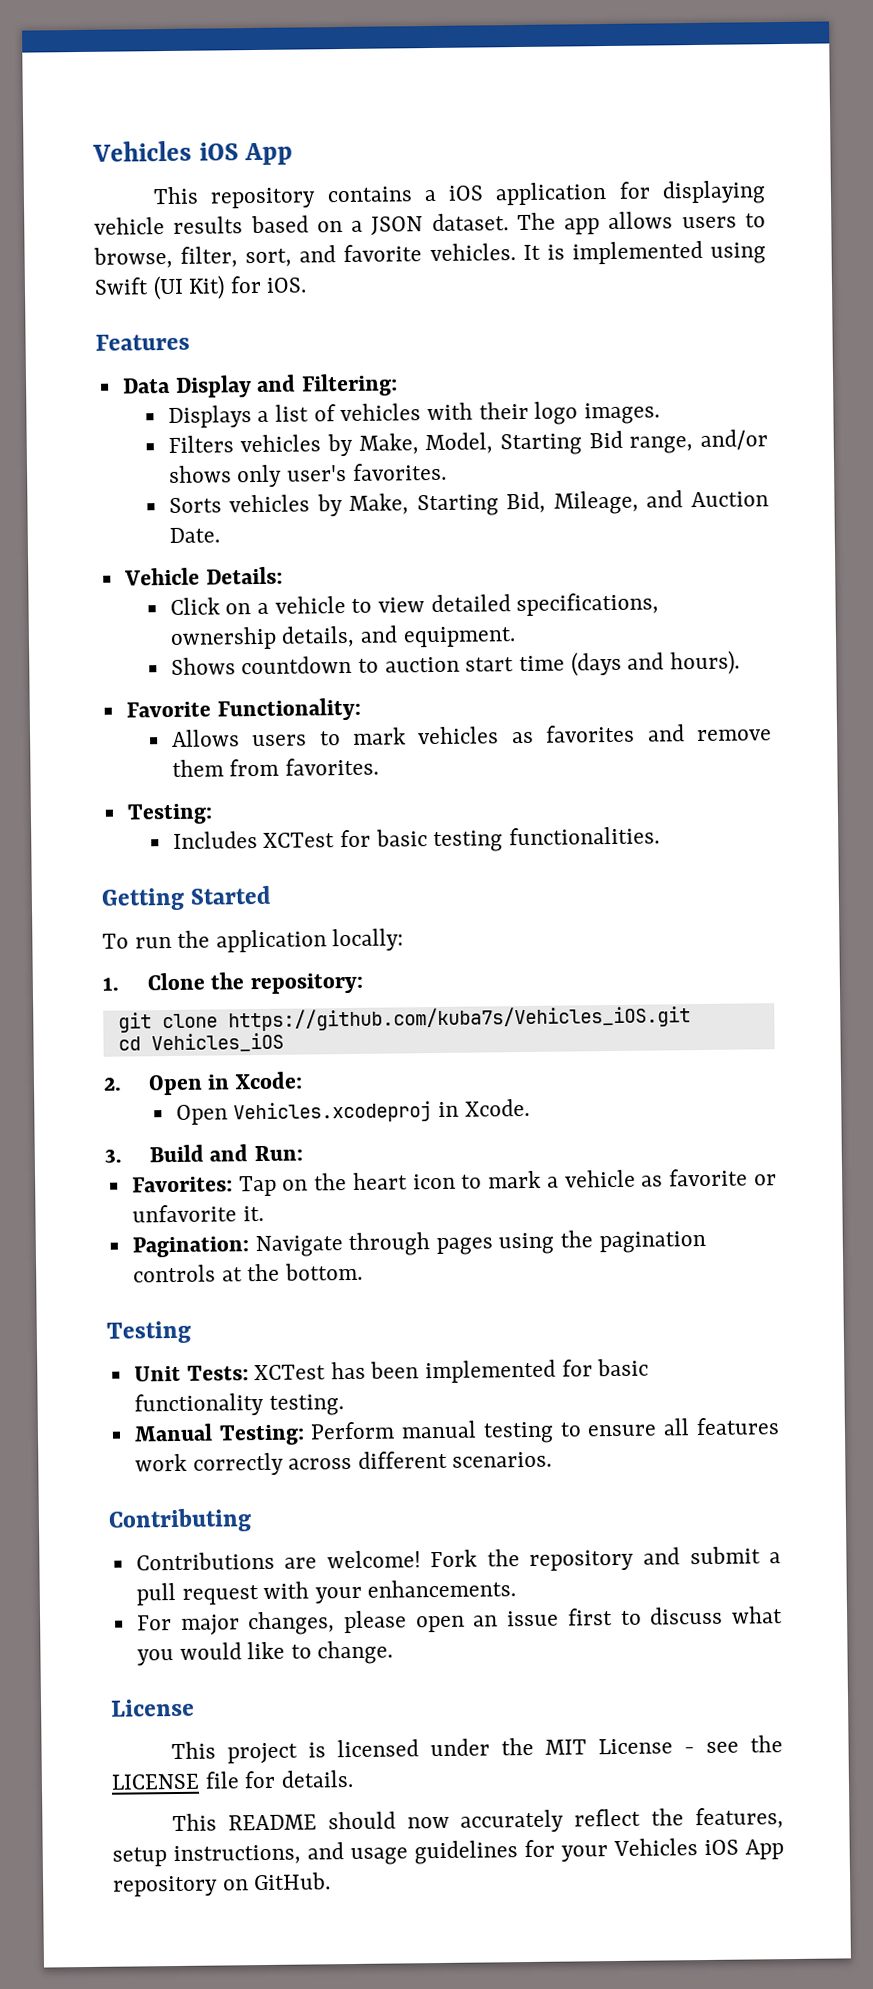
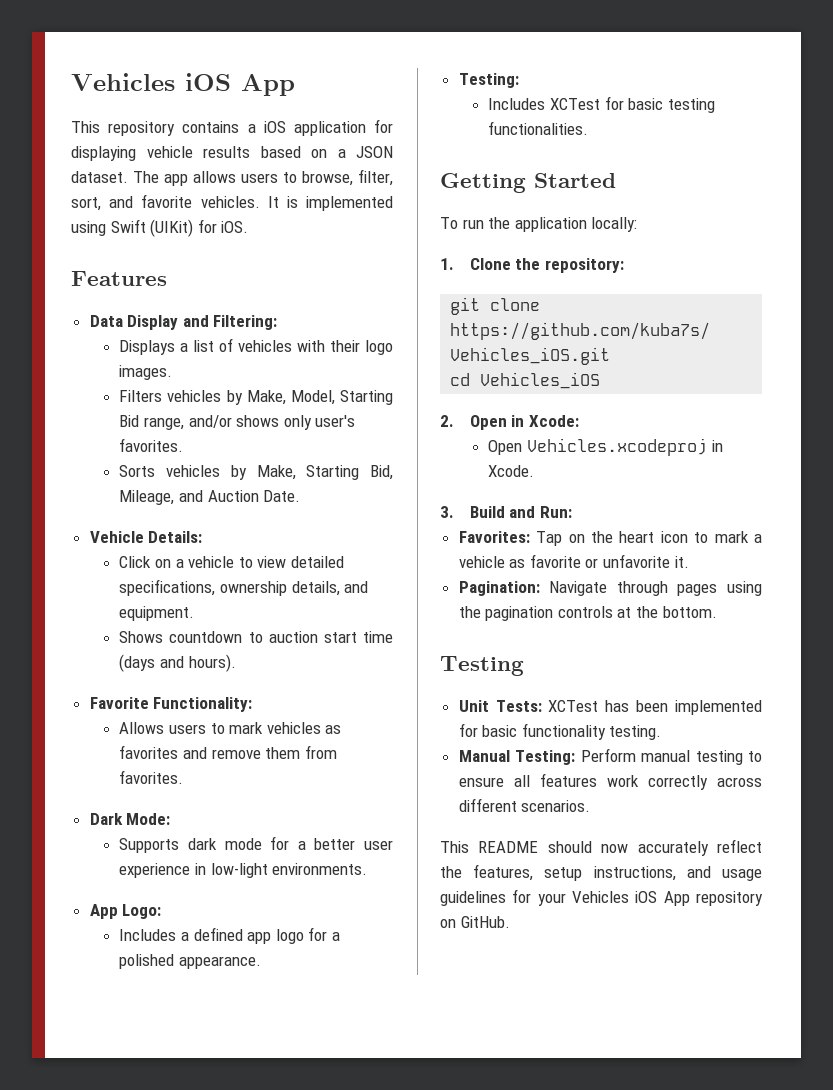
[152,275,226,301] (UI Kit) -> [150,219,194,237] (UIKit)
(380, 766) none -> [89,813,171,825] [119,836,393,853] [119,863,368,878] [89,904,162,919] [119,927,340,944] [119,954,261,969] // Dark Mode: // Supports dark mode for a better user experience in low-light environments. // App Logo: // Includes a defined app logo for a polished appearance.
[108,1508,252,1533] [135,1546,782,1571] [135,1579,517,1606] [136,1606,783,1636] [136,1640,394,1666] [110,1698,195,1717] [171,1735,784,1764] [111,1769,353,1790] // Contributing // Contributions are welcome! Fork the repository and submit a pull request with your enhancements. // For major changes, please open an issue first to discuss what you would like to change. // License // This project is licensed under the MIT License - see the LICENSE file for details. -> (591, 806) none

